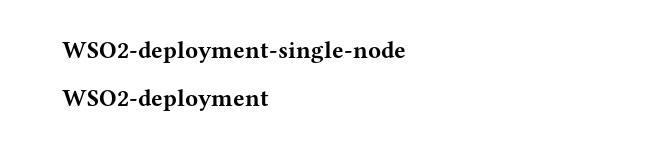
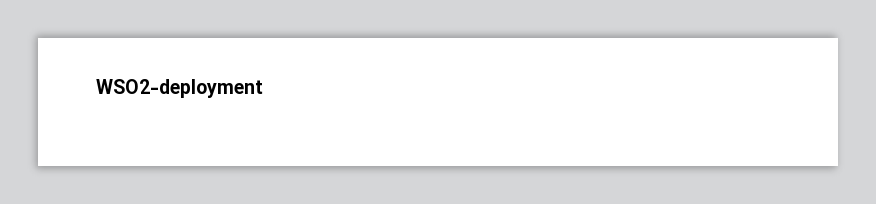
[62,41,406,63] WSO2-deployment-single-node // -> (96, 88) none

